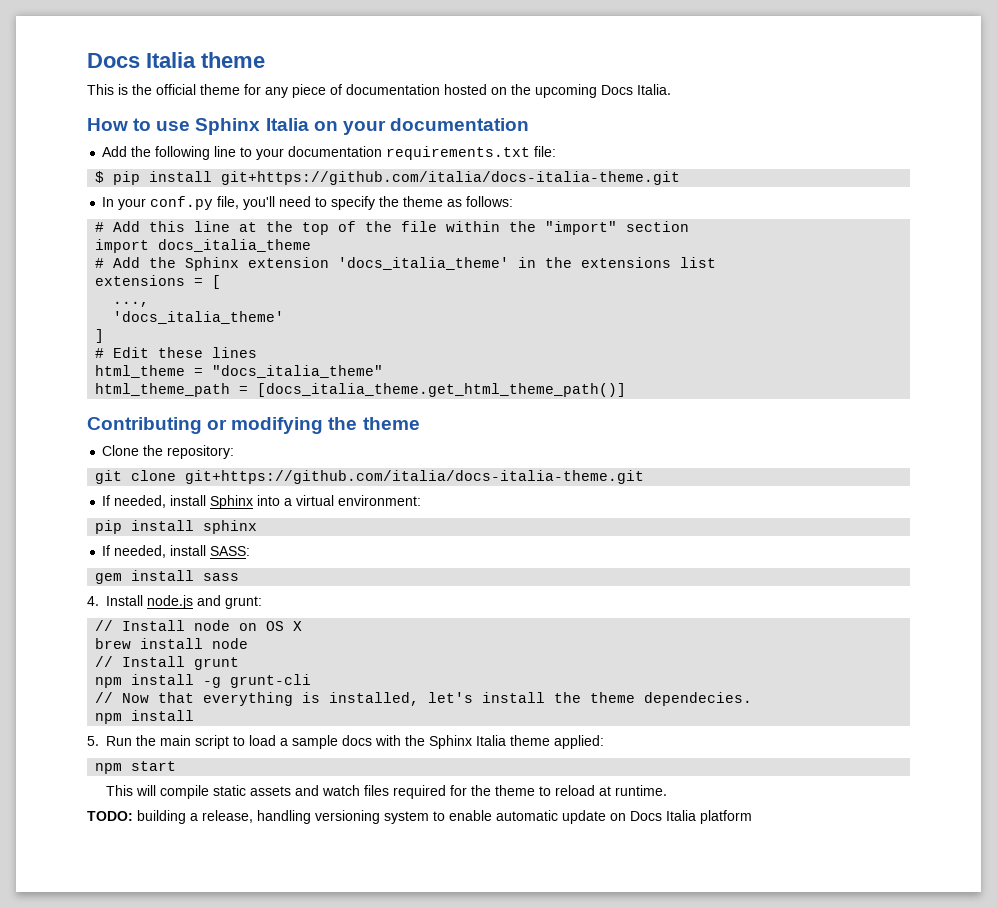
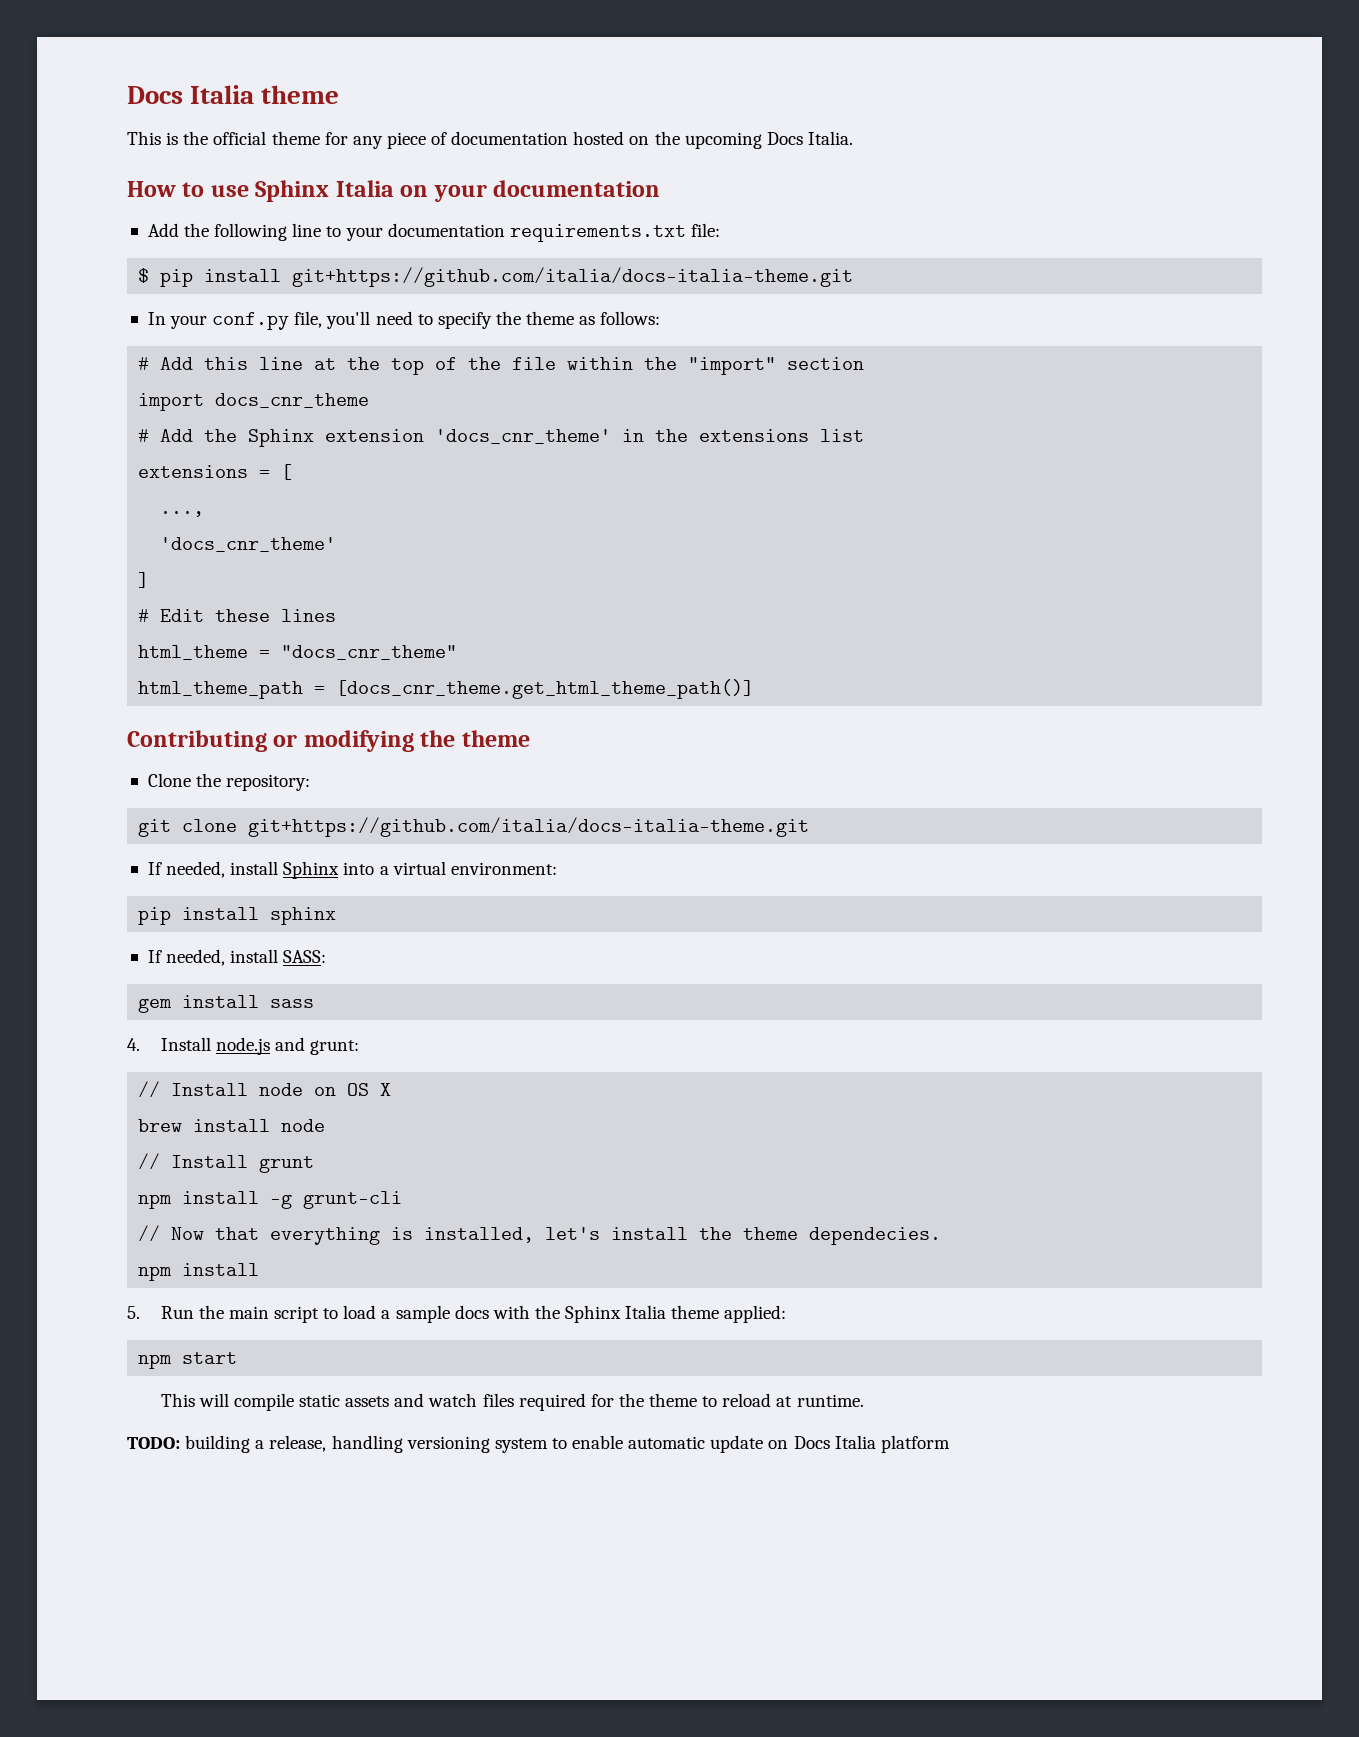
[158,239,312,252] docs_italia_theme -> [215,393,370,408] docs_cnr_theme
[338,257,510,270] 'docs_italia_theme' -> [435,429,612,444] 'docs_cnr_theme'
[113,311,285,324] 'docs_italia_theme' -> [160,537,337,552] 'docs_cnr_theme'
[212,365,384,378] "docs_italia_theme" -> [281,645,458,660] "docs_cnr_theme"
[257,383,627,397] [docs_italia_theme.get_html_theme_path()] -> [336,679,755,699] [docs_cnr_theme.get_html_theme_path()]

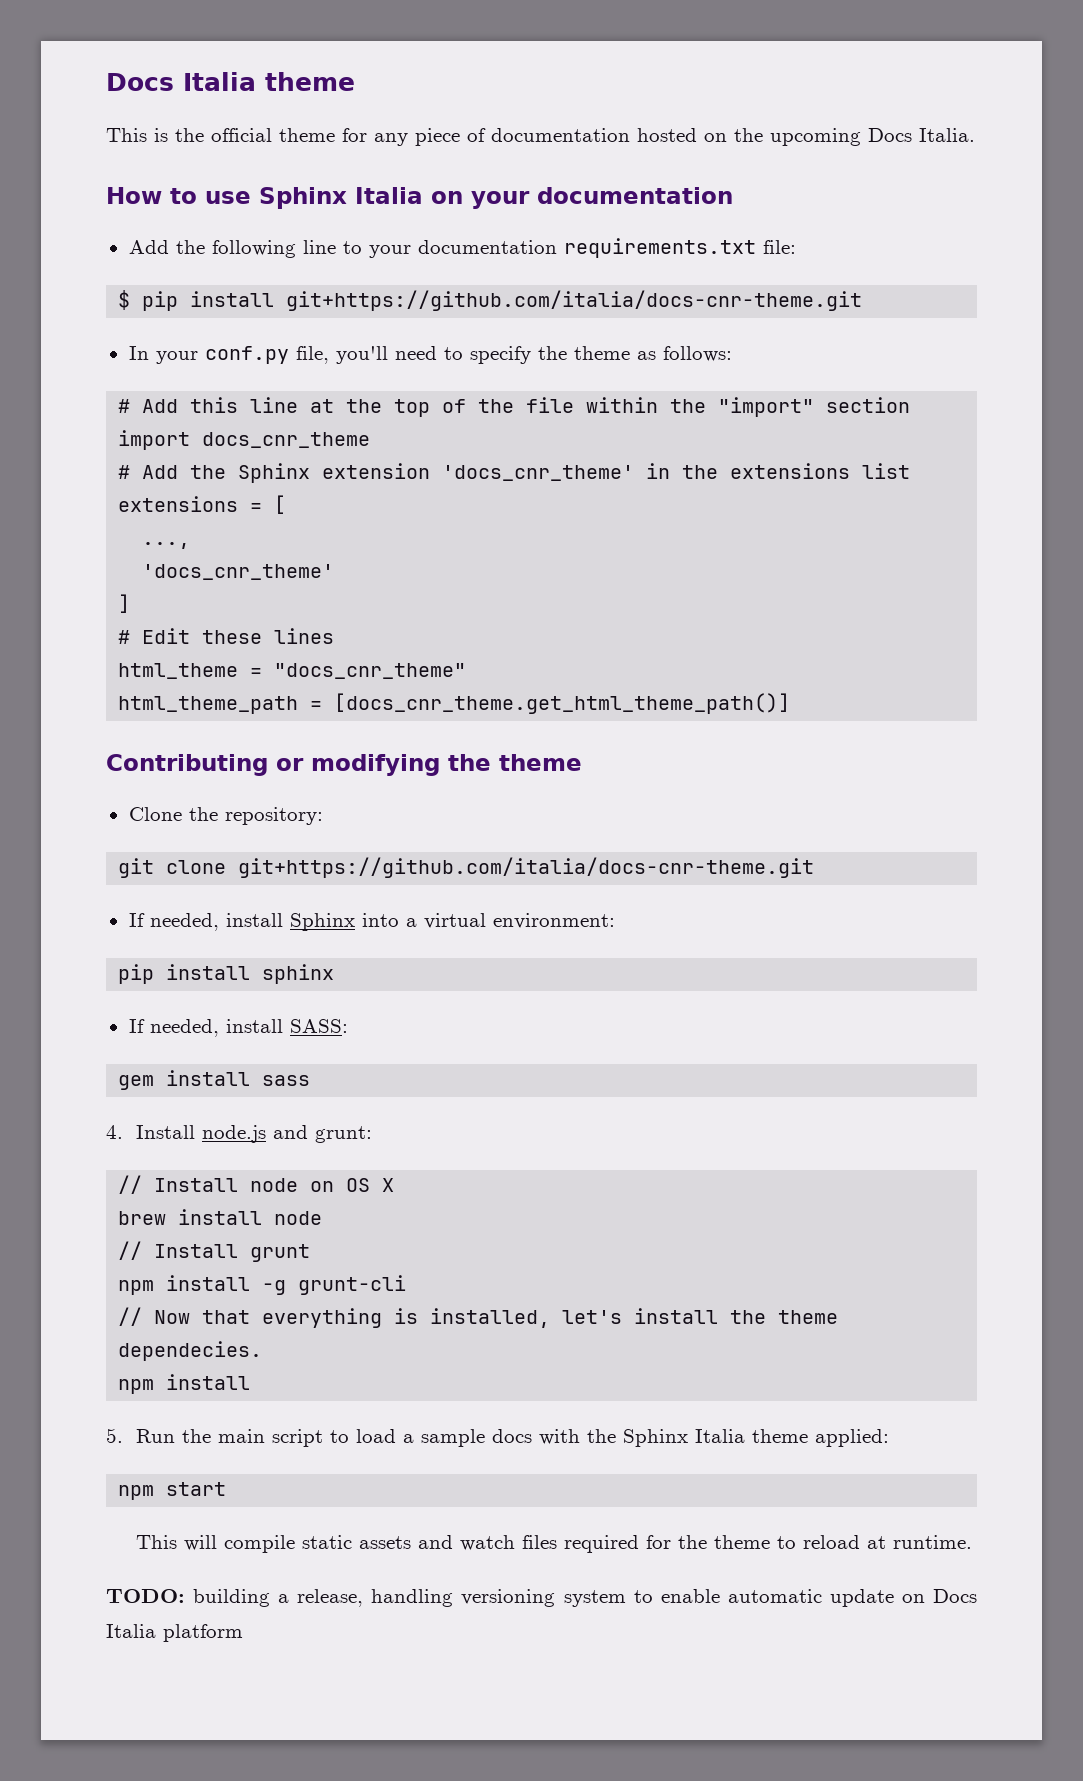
[292,267,854,287] git+https://github.com/italia/docs-italia-theme.git -> [286,290,863,311] git+https://github.com/italia/docs-cnr-theme.git
[248,817,810,837] git+https://github.com/italia/docs-italia-theme.git -> [238,857,815,878] git+https://github.com/italia/docs-cnr-theme.git

